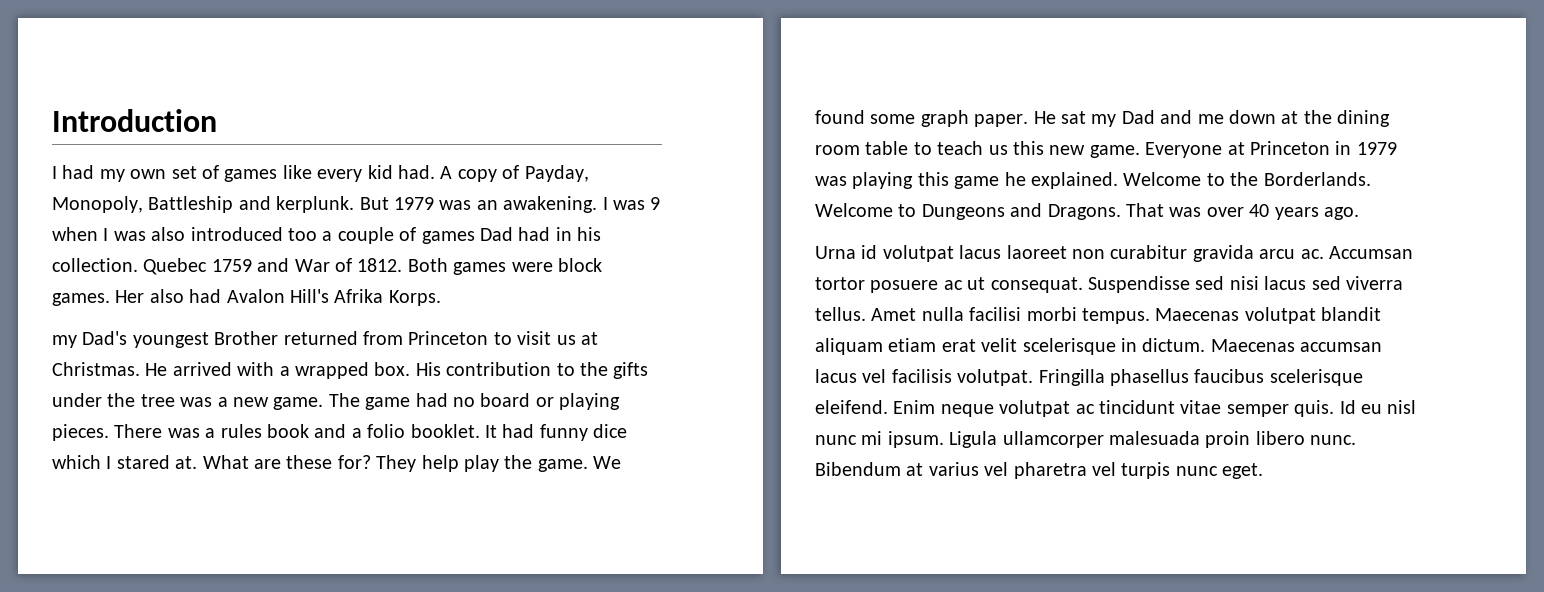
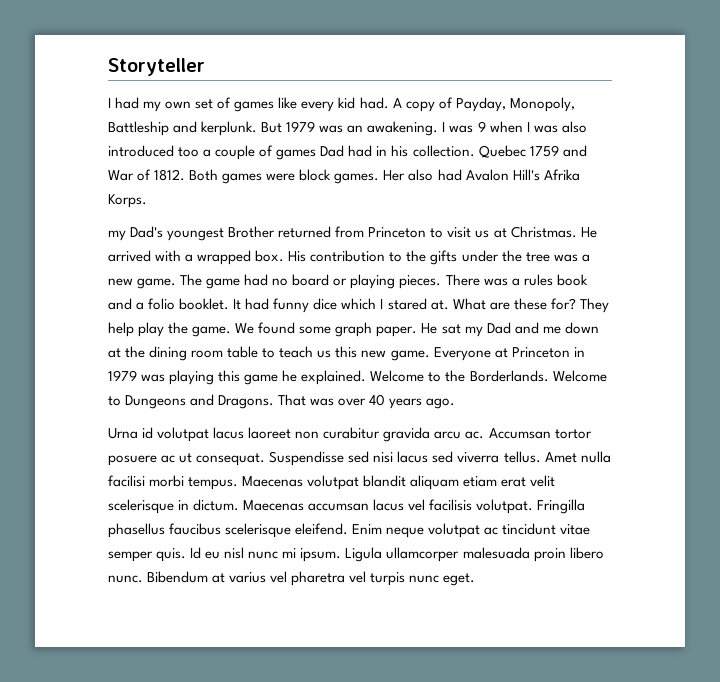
[52,109,217,132] Introduction -> [108,58,205,76] Storyteller

